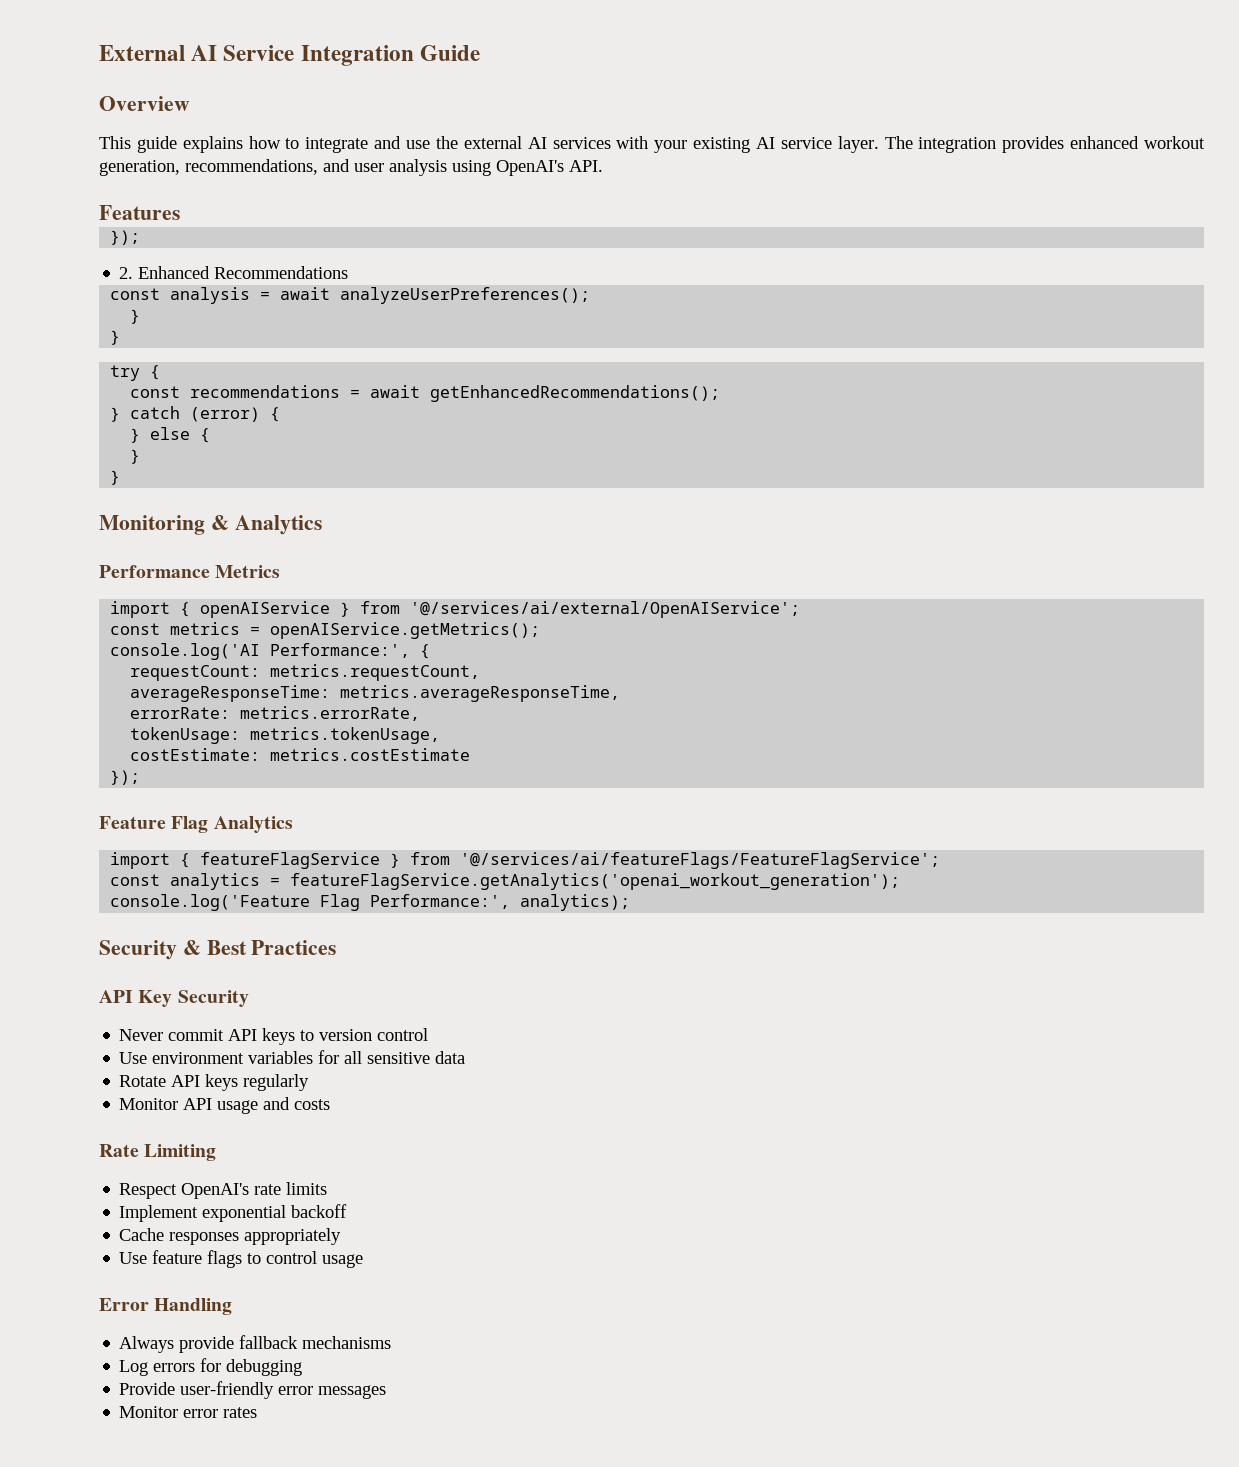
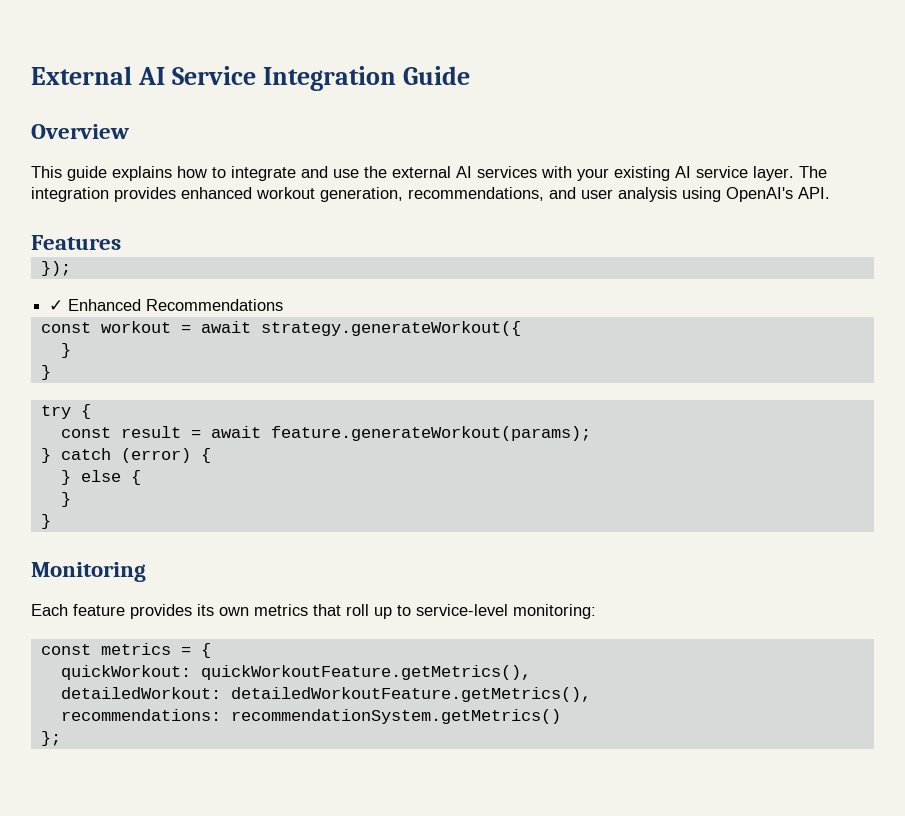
[119,267,134,279] 2. -> [49,300,64,311] ✓
[170,287,591,304] analysis = await analyzeUserPreferences(); -> [100,321,521,336] workout = await strategy.generateWorkout({
[190,385,721,402] recommendations = await getEnhancedRecommendations(); -> [120,426,591,441] result = await feature.generateWorkout(params);
[210,515,322,535] [99,565,281,578] [110,601,801,618] [110,622,541,639] [110,643,431,660] [130,664,481,681] [130,685,621,702] [130,706,421,721] [130,727,441,744] [130,748,471,761] [110,770,141,785] [99,816,293,833] [110,852,941,869] [110,873,901,890] [110,894,631,911] [99,940,337,960] [99,990,249,1007] [119,1028,429,1045] [119,1050,466,1064] [119,1074,310,1091] [119,1097,331,1114] [99,1144,217,1161] [119,1182,328,1199] [119,1204,348,1222] [119,1228,342,1245] [119,1250,364,1268] [99,1298,233,1315] [119,1335,392,1353] [119,1358,303,1376] [119,1381,387,1399] [119,1406,258,1418] & Analytics // Performance Metrics // import { openAIService } from '@/services/ai/external/OpenAIService'; // const metrics = openAIService.getMetrics(); // console.log('AI Performance:', { // requestCount: metrics.requestCount, // averageResponseTime: metrics.averageResponseTime, // errorRate: metrics.errorRate, // tokenUsage: metrics.tokenUsage, // costEstimate: metrics.costEstimate // }); // Feature Flag Analytics // import { featureFlagService } from '@/services/ai/featureFlags/FeatureFlagService'; // const analytics = featureFlagService.getAnalytics('openai_workout_generation'); // console.log('Feature Flag Performance:', analytics); // Security & Best Practices // API Key Security // Never commit API keys to version control // Use environment variables for all sensitive data // Rotate API keys regularly // Monitor API usage and costs // Rate Limiting // Respect OpenAI's rate limits // Implement exponential backoff // Cache responses appropriately // Use feature flags to control usage // Error Handling // Always provide fallback mechanisms // Log errors for debugging // Provide user-friendly error messages // Monitor error rates -> [31,604,596,619] [40,643,211,658] [60,665,531,680] [60,687,591,702] [60,709,561,724] [40,731,61,746] // Each feature provides its own metrics that roll up to service-level monitoring: // const metrics = { // quickWorkout: quickWorkoutFeature.getMetrics(), // detailedWorkout: detailedWorkoutFeature.getMetrics(), // recommendations: recommendationSystem.getMetrics() // };

